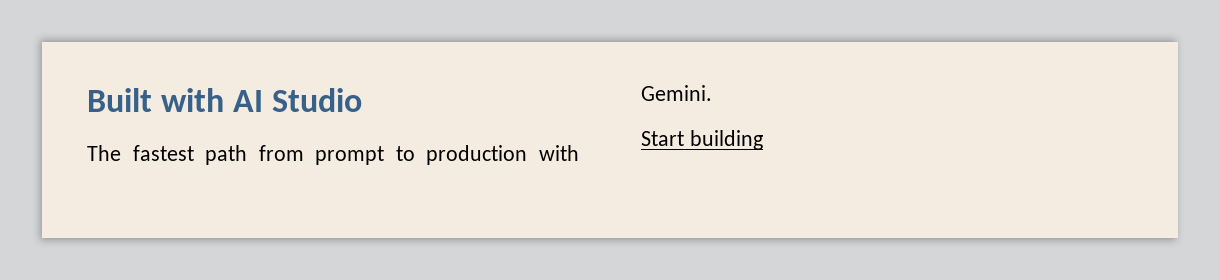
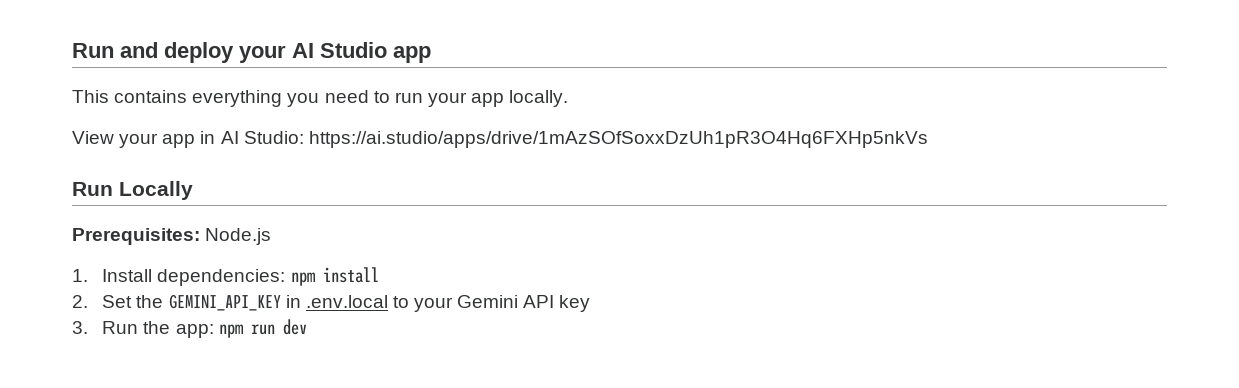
[87,88,363,112] [87,145,579,165] [641,85,712,101] [641,130,763,150] Built with AI Studio // The fastest path from prompt to production with Gemini. // Start building -> [72,42,431,63] [72,90,569,107] [72,131,928,148] [72,181,193,200] [72,228,272,245] [72,267,379,286] [72,294,591,312] [72,319,307,338] Run and deploy your AI Studio app // This contains everything you need to run your app locally. // View your app in AI Studio: https://ai.studio/apps/drive/1mAzSOfSoxxDzUh1pR3O4Hq6FXHp5nkVs // Run Locally // Prerequisites: Node.js // 1. Install dependencies: npm install // 2. Set the GEMINI_API_KEY in .env.local to your Gemini API key // 3. Run the app: npm run dev

